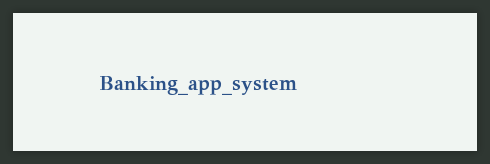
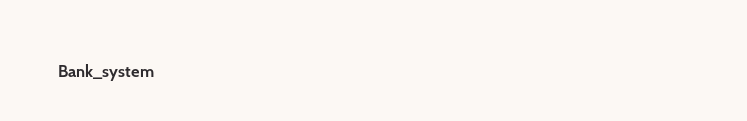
[99,76,297,95] Banking_app_system -> [58,64,154,81] Bank_system

